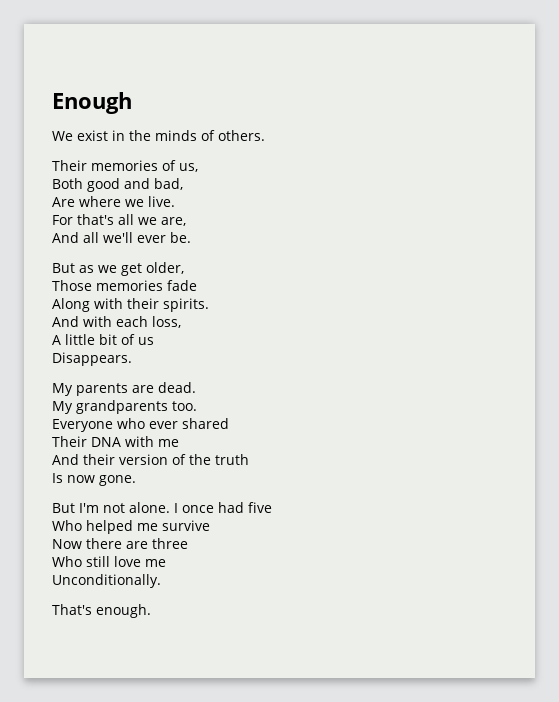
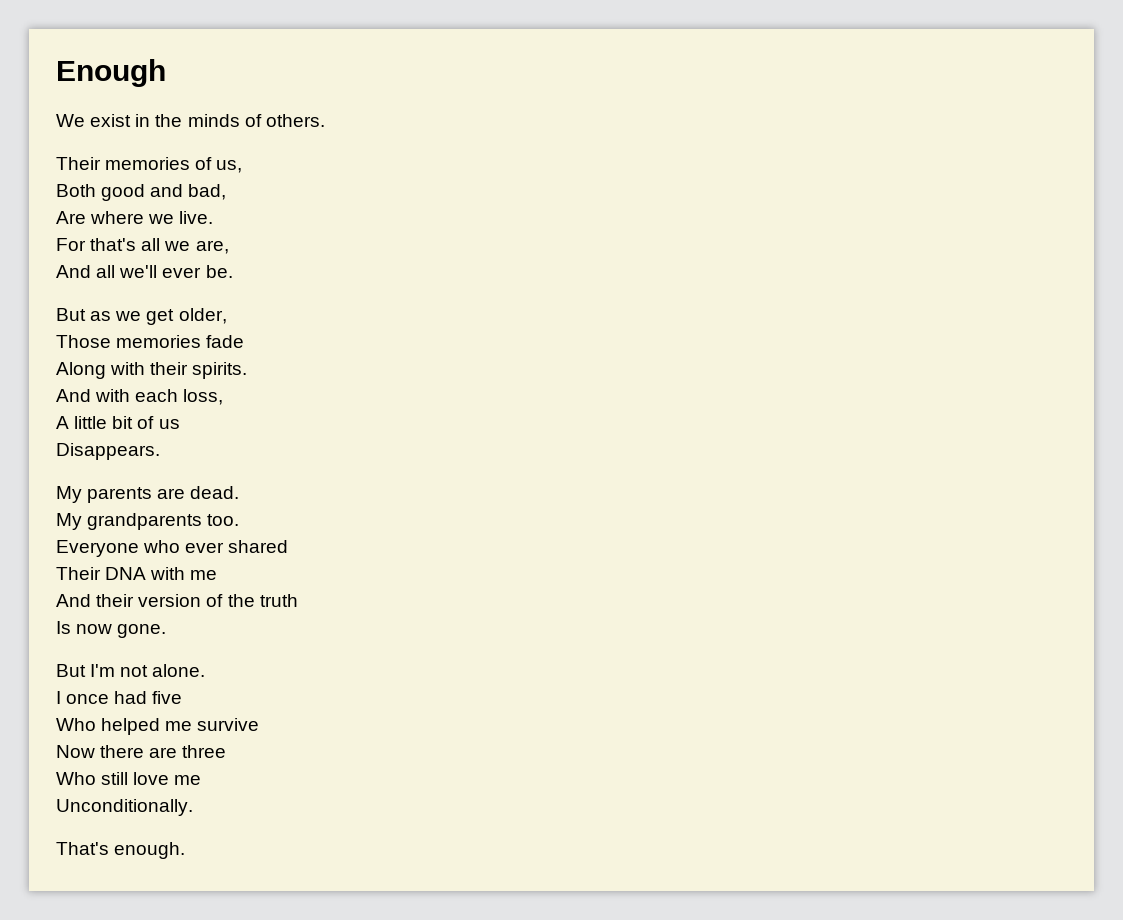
(170, 507) none -> (206, 670) //

